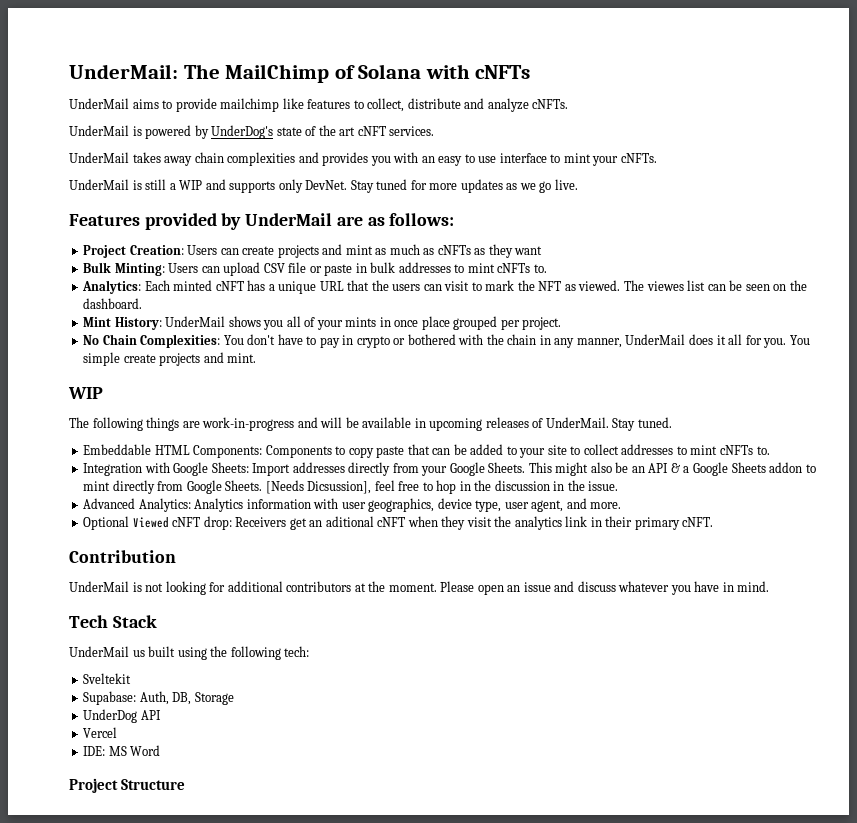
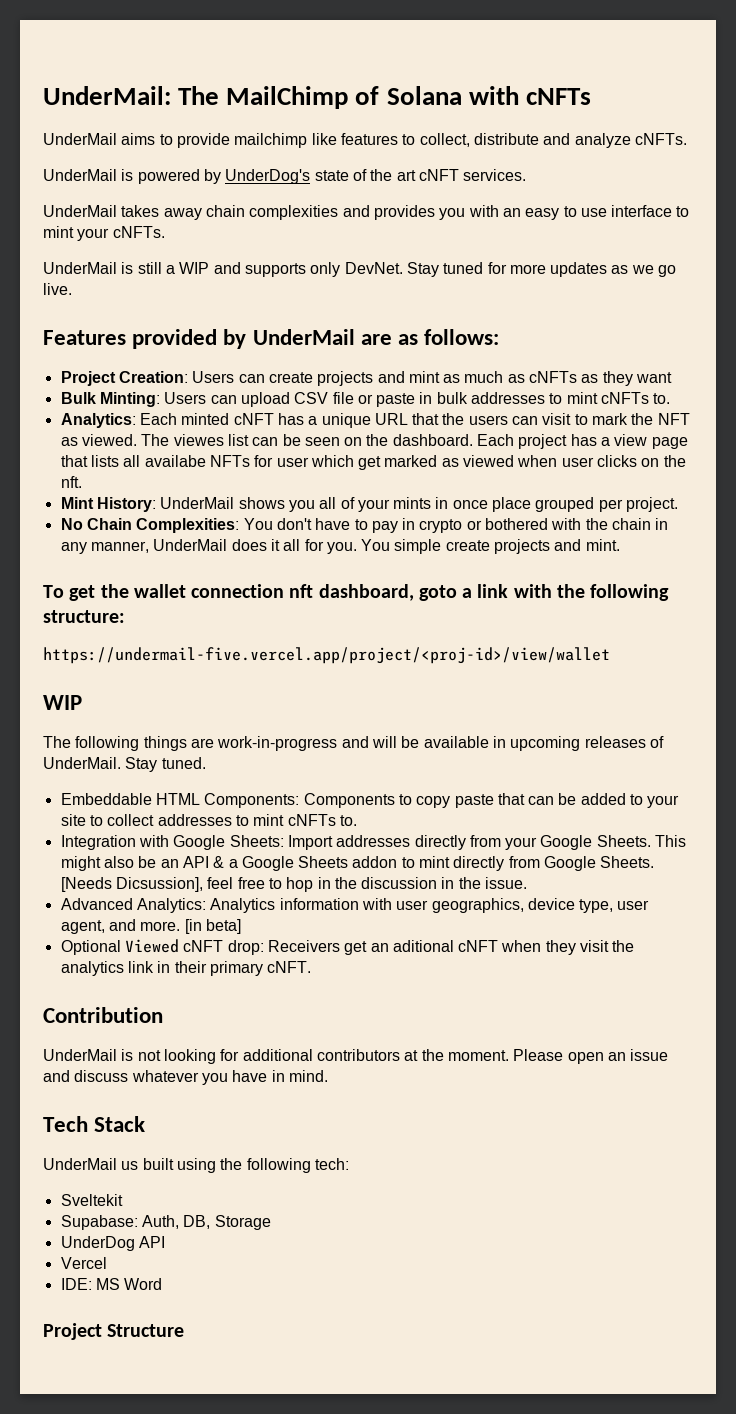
(143, 303) none -> [477,434,688,449] [60,455,686,470] [60,476,82,488] Each project has a view page that lists all availabe NFTs for user which get marked as viewed when user clicks on the nft.
(257, 358) none -> [43,584,670,601] [43,610,125,623] [43,647,610,664] // To get the wallet connection nft dashboard, goto a link with the following structure: // https://undermail-five.vercel.app/project/<proj-id>/view/wallet
(622, 505) none -> [184,919,241,934] [in beta]

